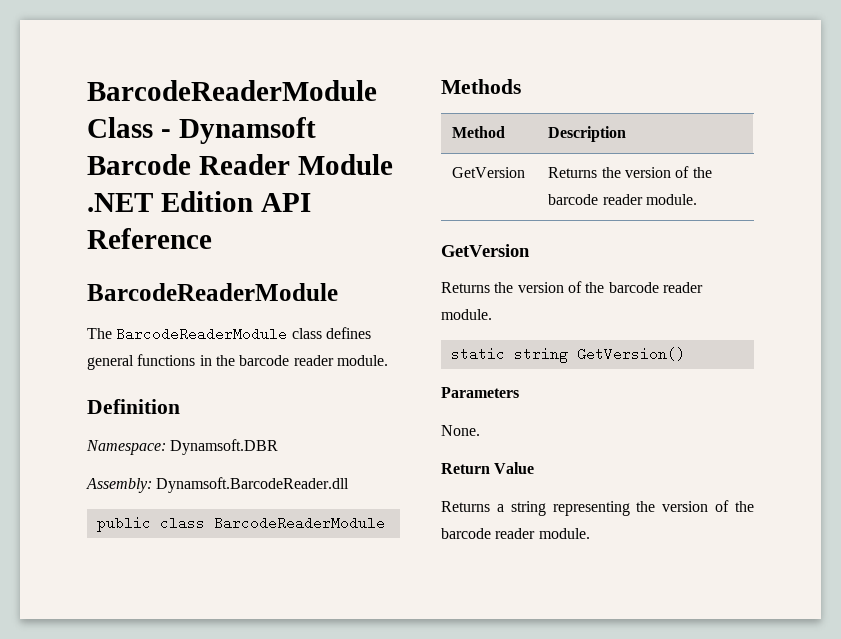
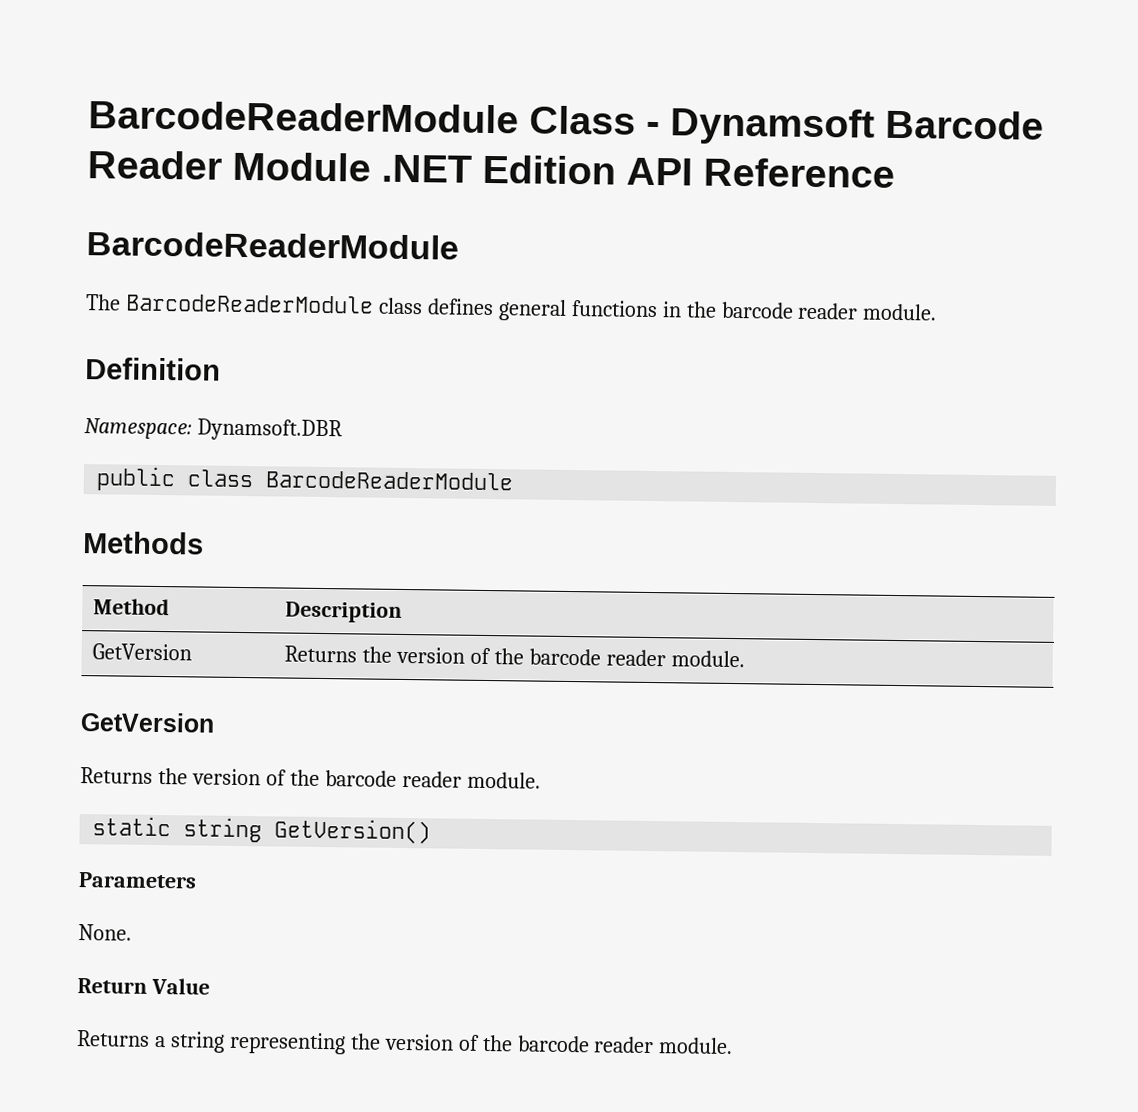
[86,477,350,493] // Assembly: Dynamsoft.BarcodeReader.dll -> (343, 430) none

